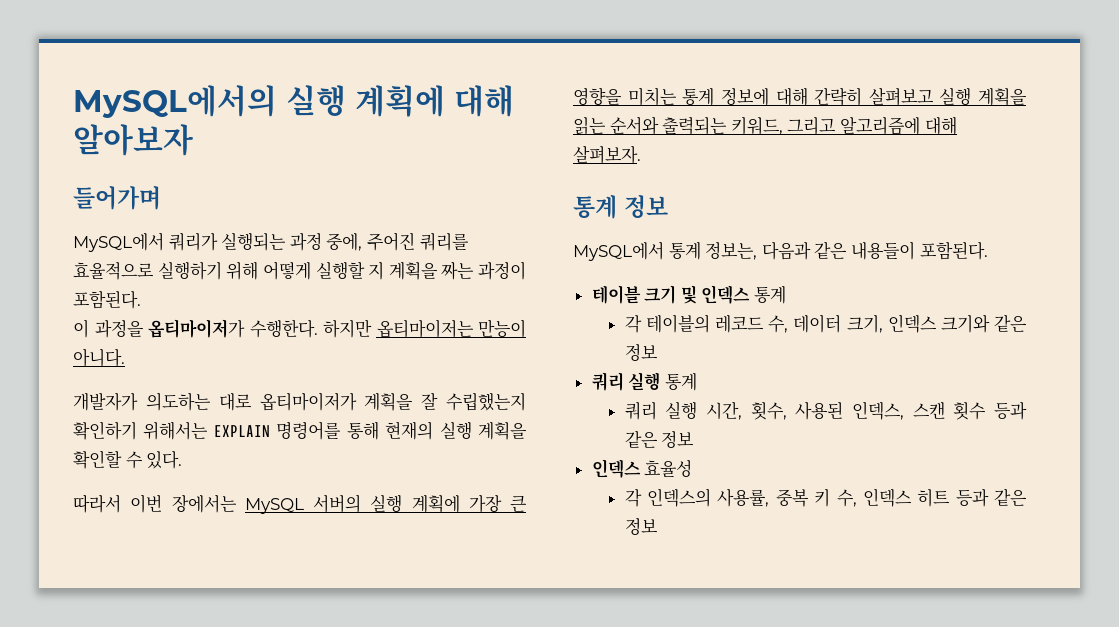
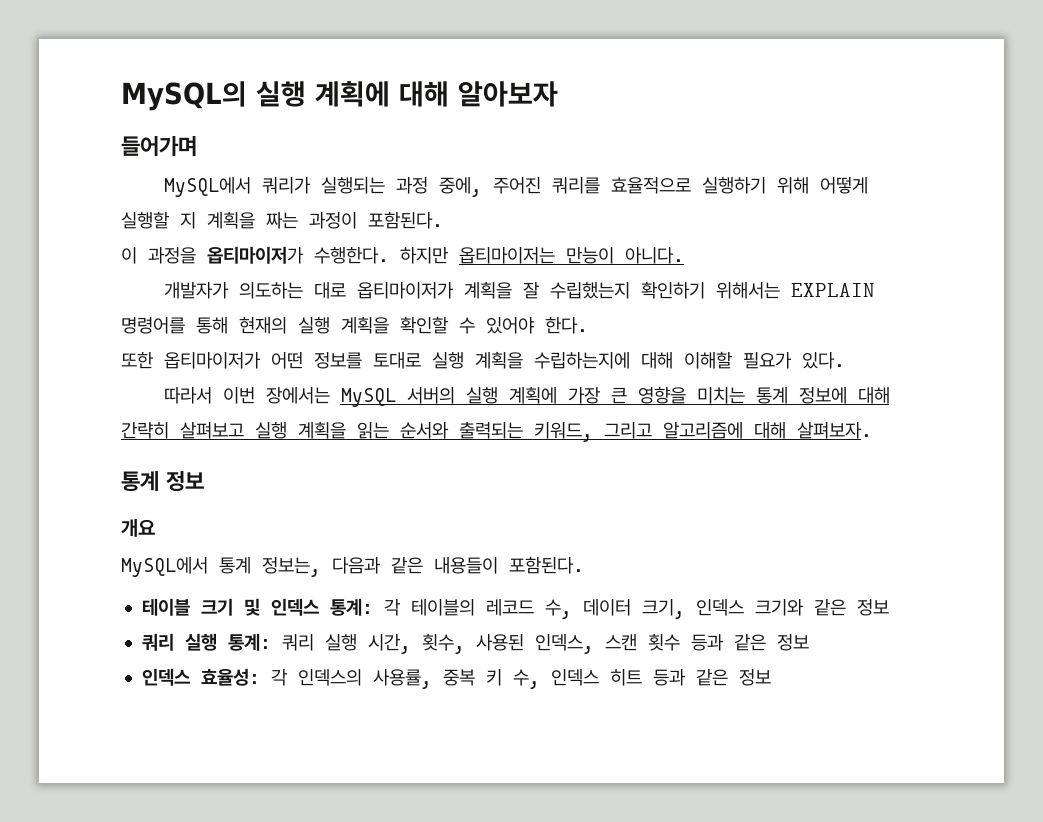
[73,85,277,118] MySQL에서의 -> [121,81,247,111] MySQL의
(143, 460) none -> [486,317,588,334] [121,351,792,369] 있어야 한다. // 또한 옵티마이저가 어떤 정보를 토대로 실행 계획을 수립하는지에 대해 이해할 필요가
(668, 207) none -> [121,519,155,537] // 개요
[754,285,787,304] 통계 // -> [329,598,373,616] 통계:
[664,372,697,391] 통계 // -> [227,633,271,651] 통계:
[644,460,693,477] 효율성 // -> [200,668,260,686] 효율성:

